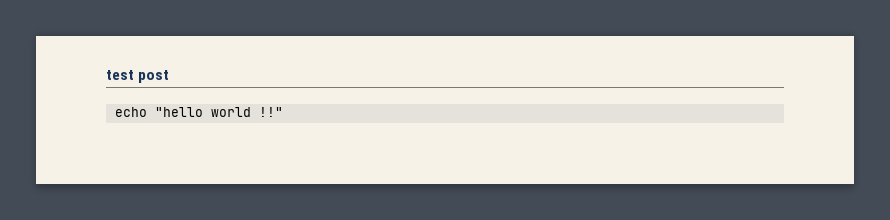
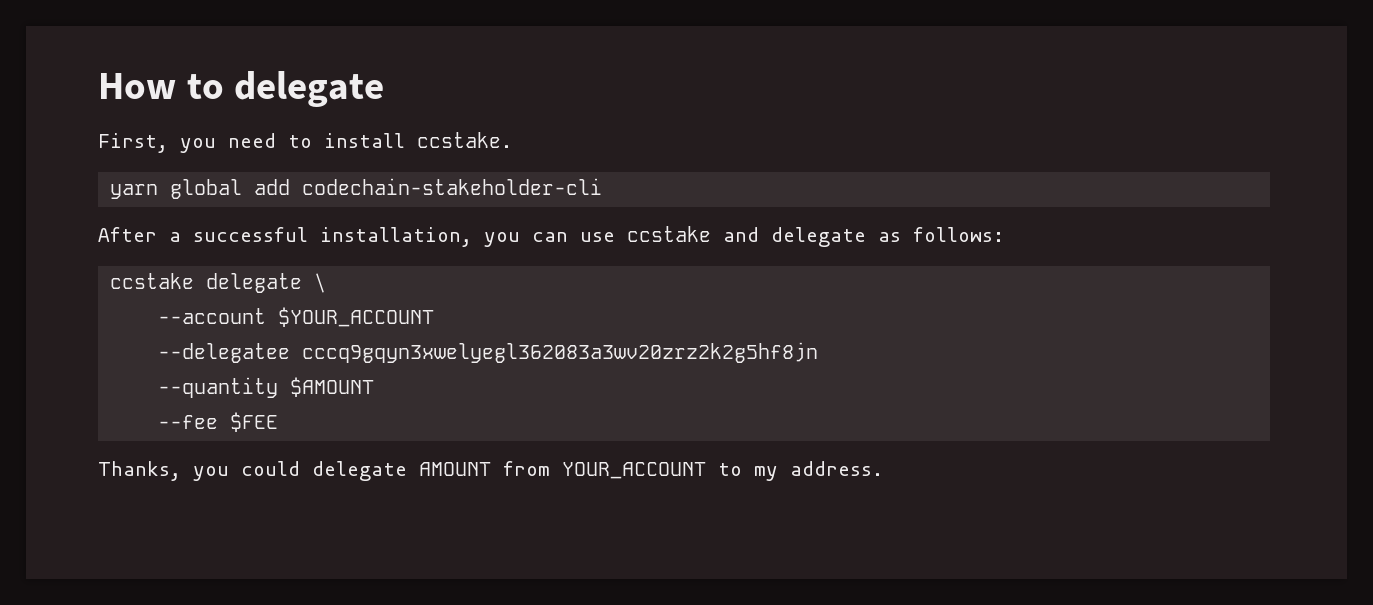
[106,70,170,83] [115,107,284,117] test post // echo "hello world !!" -> [98,71,385,107] [98,132,512,153] [110,178,603,199] [98,226,1004,247] [110,273,327,293] [158,307,435,327] [158,342,819,363] [158,377,375,398] [158,412,279,432] [98,461,883,481] How to delegate // First, you need to install ccstake. // yarn global add codechain-stakeholder-cli // After a successful installation, you can use ccstake and delegate as follows: // ccstake delegate \ // --account $YOUR_ACCOUNT // --delegatee cccq9gqyn3xwelyegl362083a3wv20zrz2k2g5hf8jn // --quantity $AMOUNT // --fee $FEE // Thanks, you could delegate AMOUNT from YOUR_ACCOUNT to my address.

